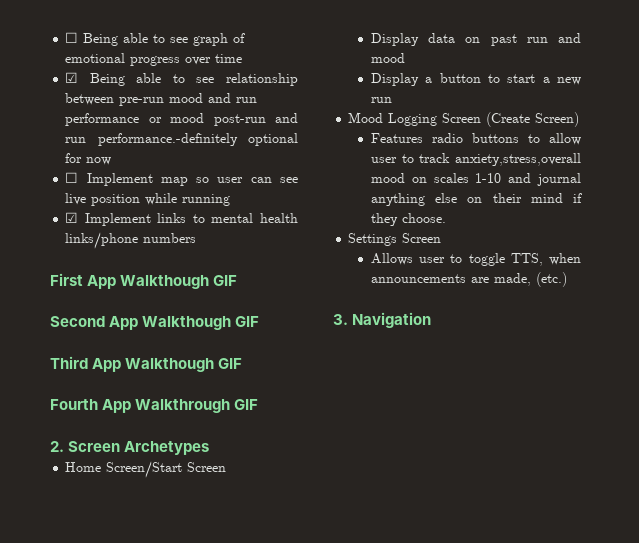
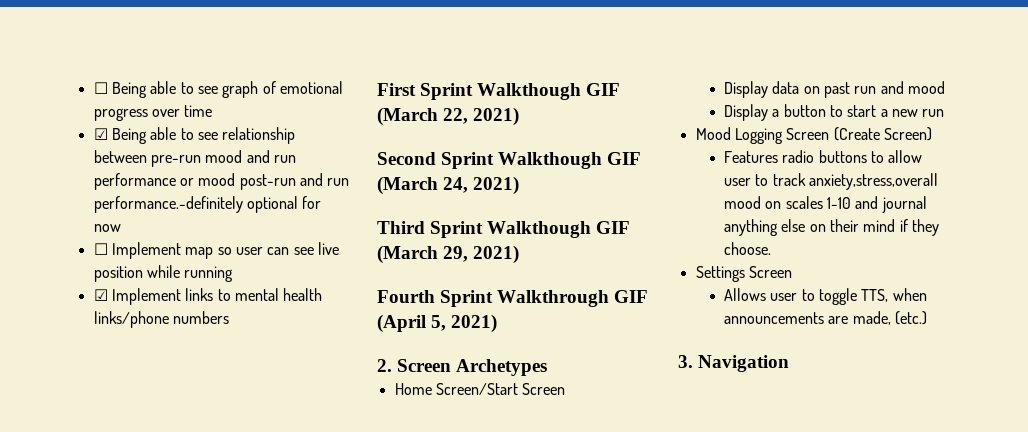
[87,275,238,289] App Walkthough GIF -> [420,83,621,100] [377,107,520,126] Sprint Walkthough GIF (March 22, 2021)
[109,316,260,330] App Walkthough GIF -> [441,152,642,169] [377,176,520,195] Sprint Walkthough GIF (March 24, 2021)
[92,358,243,372] App Walkthough GIF -> [430,221,631,238] [377,245,520,264] Sprint Walkthough GIF (March 29, 2021)
[102,399,132,413] App -> [440,290,494,307] Sprint
(259, 404) none -> [377,314,498,333] (April 5, 2021)

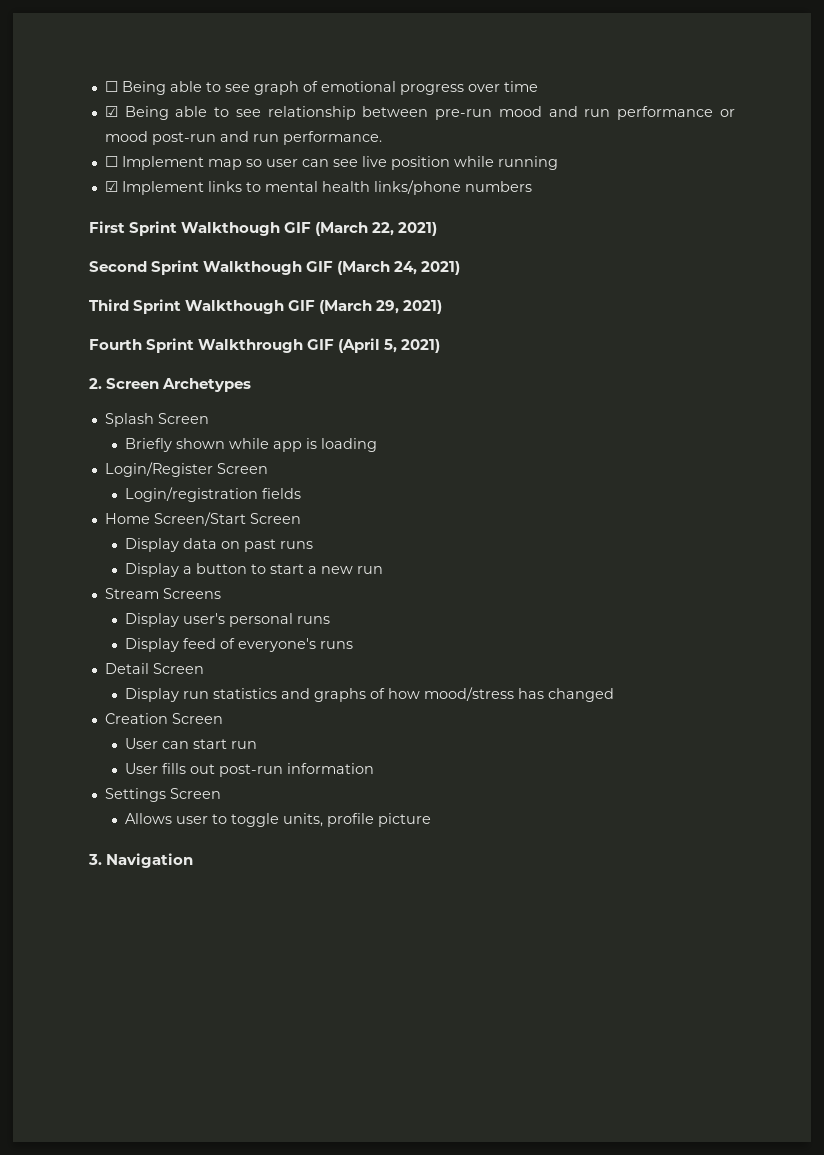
[93,196,322,213] [93,224,121,232] performance.-definitely optional for now -> [282,131,382,145] performance.
(548, 367) none -> [104,413,209,427] [124,438,377,452] [104,462,268,477] [124,487,301,502] // Splash Screen // Briefly shown while app is loading // Login/Register Screen // Login/registration fields
[854,81,946,94] run and mood -> [279,541,313,549] runs
[695,127,932,144] [724,150,923,163] [724,173,939,190] [724,196,927,213] [724,219,940,236] [724,242,772,255] Mood Logging Screen (Create Screen) // Features radio buttons to allow user to track anxiety,stress,overall mood on scales 1-10 and journal anything else on their mind if they choose. -> [104,588,221,599] [124,613,330,627] [124,638,353,652] [104,663,204,674] [124,687,614,702] [104,713,223,724] [124,738,257,749] [124,763,374,777] Stream Screens // Display user's personal runs // Display feed of everyone's runs // Detail Screen // Display run statistics and graphs of how mood/stress has changed // Creation Screen // User can start run // User fills out post-run information
[861,288,927,302] [724,311,928,325] TTS, when announcements are made, (etc.) -> [282,813,431,827] units, profile picture

